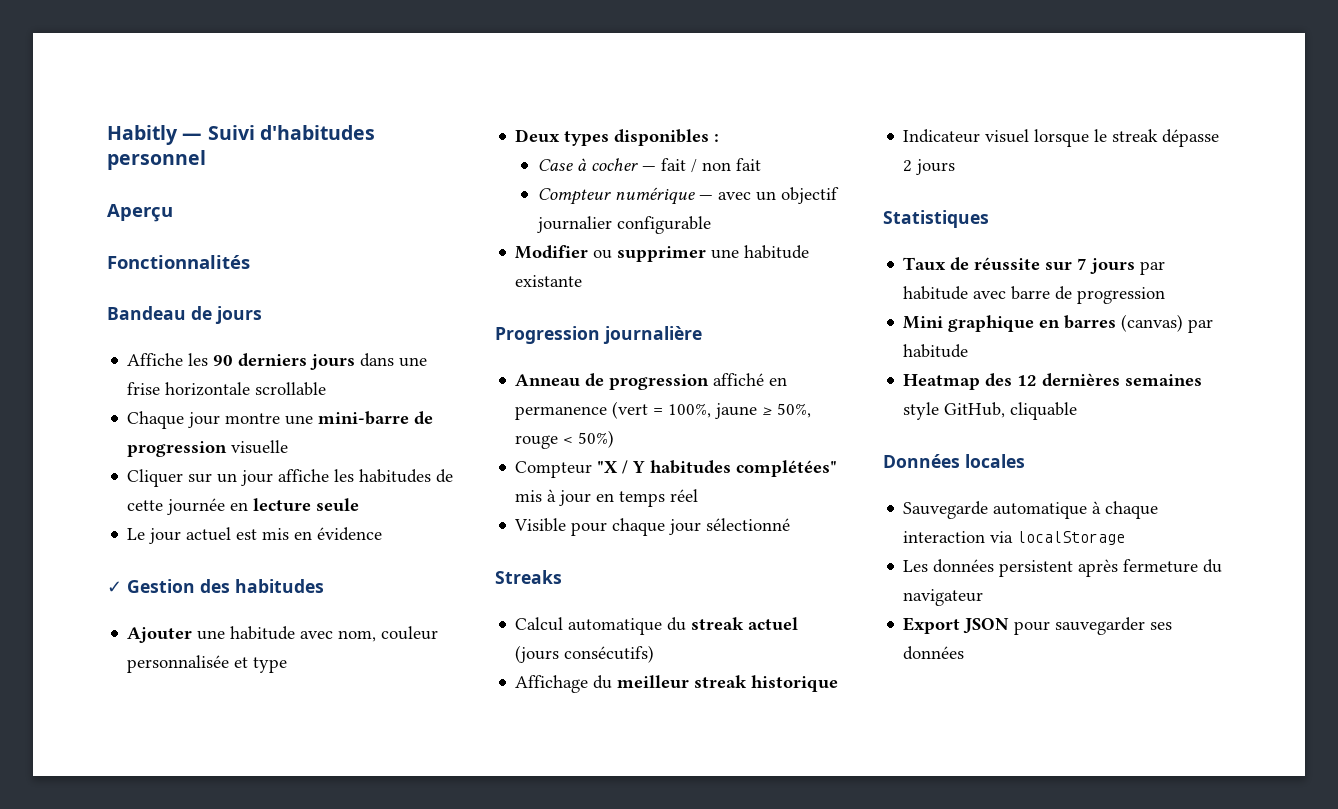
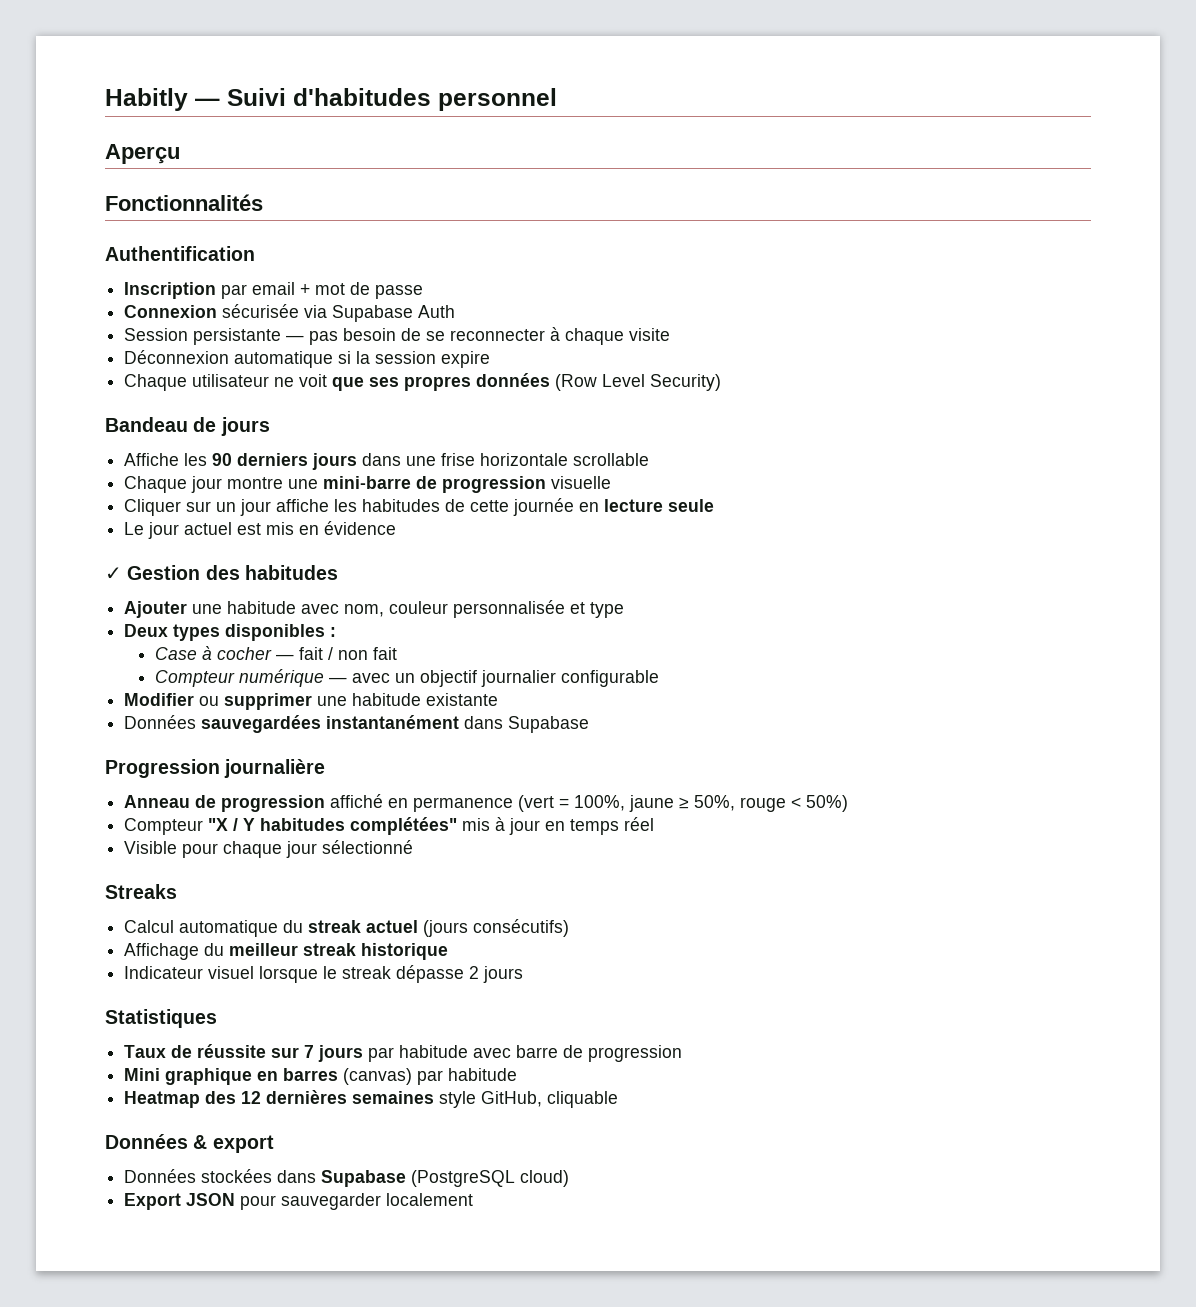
(250, 262) none -> [105,246,255,261] [124,282,424,299] [124,304,456,322] [124,327,671,345] [124,350,491,368] [124,373,722,391] // Authentification // Inscription par email + mot de passe // Connexion sécurisée via Supabase Auth // Session persistante — pas besoin de se reconnecter à chaque visite // Déconnexion automatique si la session expire // Chaque utilisateur ne voit que ses propres données (Row Level Security)
(583, 281) none -> [124,715,590,733] // Données sauvegardées instantanément dans Supabase
[965,454,1025,468] [903,501,1159,519] [903,531,1126,545] [903,559,1223,577] [903,589,984,606] locales // Sauvegarde automatique à chaque interaction via localStorage // Les données persistent après fermeture du navigateur -> [193,1135,274,1153] [124,1169,570,1187] & export // Données stockées dans Supabase (PostgreSQL cloud)
[1150,622,1173,630] [903,646,965,660] ses données -> [386,1193,474,1206] localement

